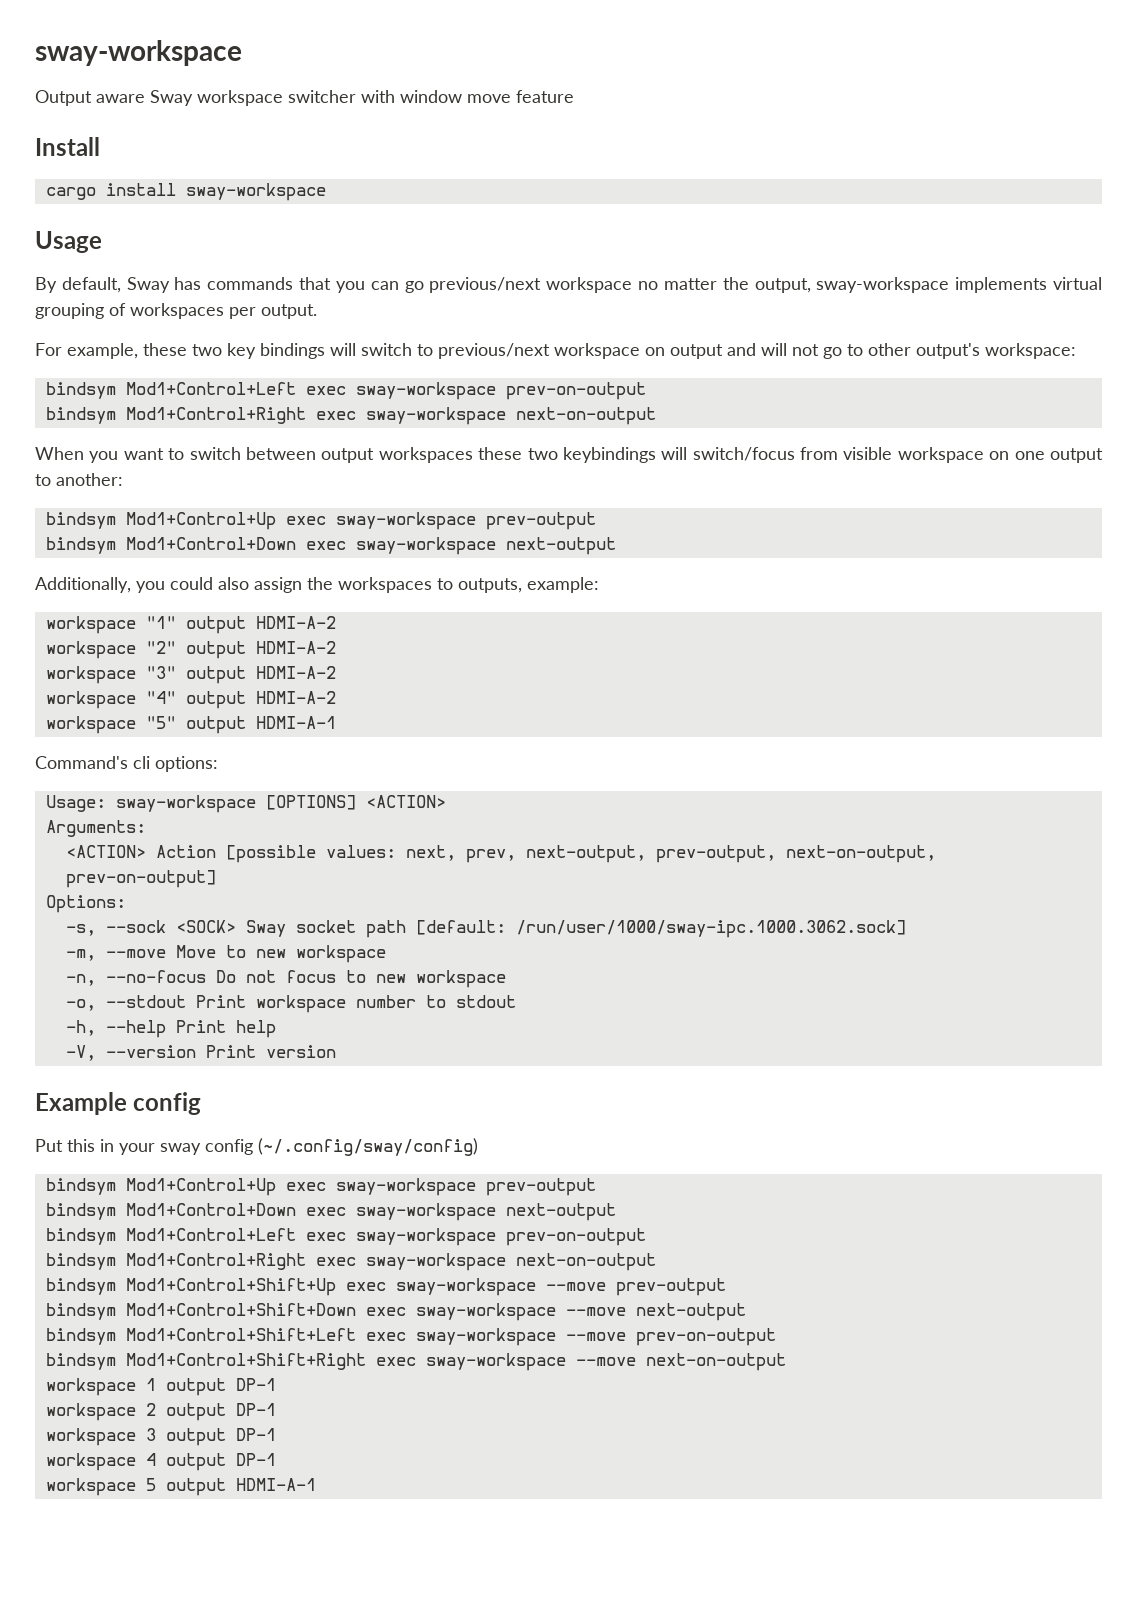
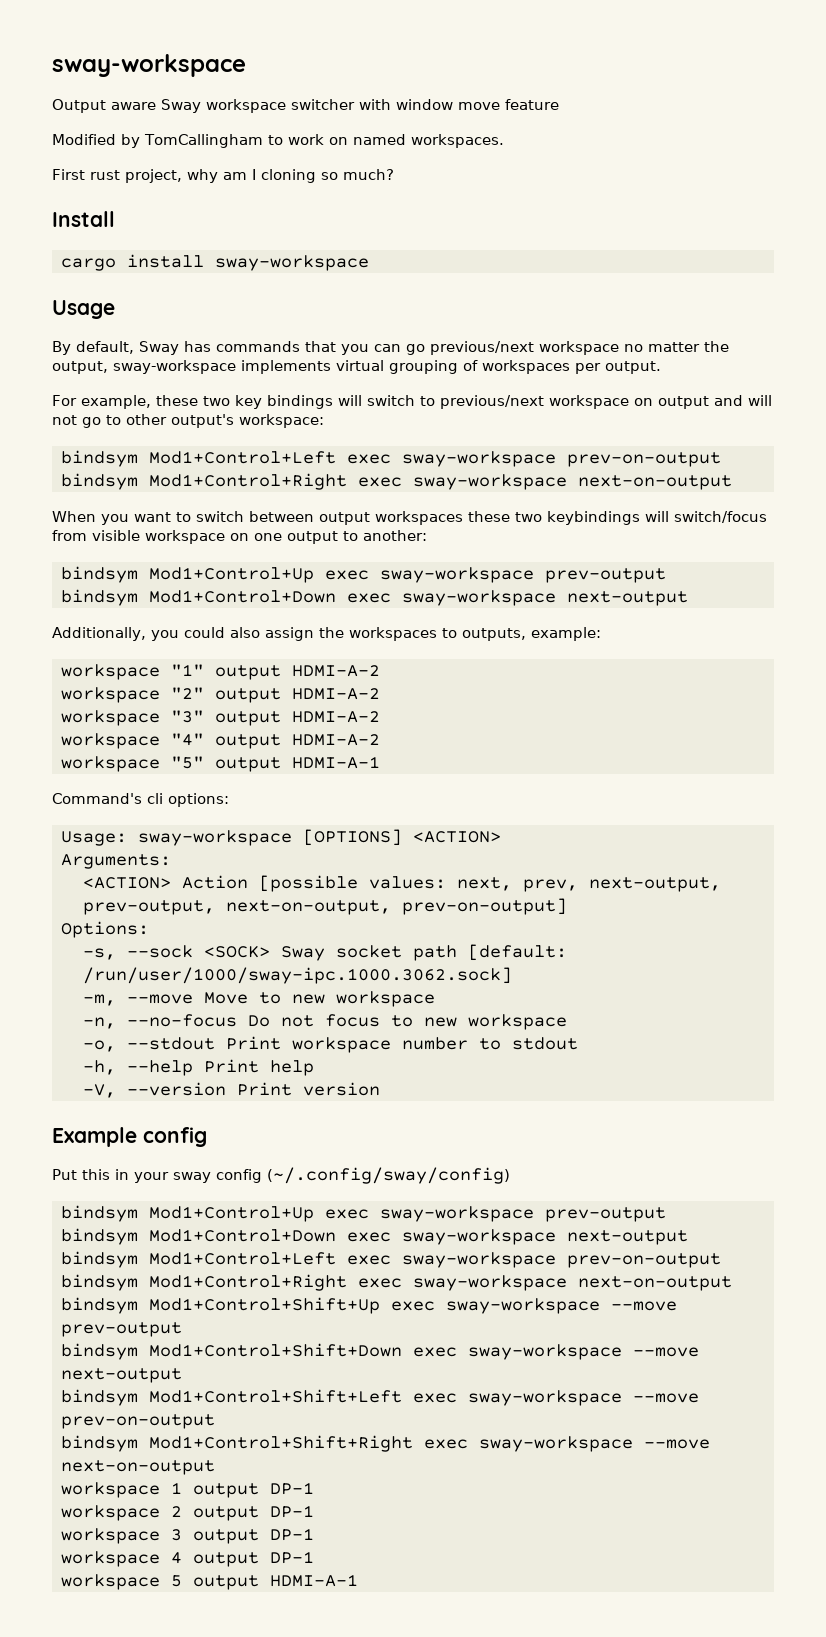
(574, 96) none -> [52,134,504,148] [52,169,394,183] // Modified by TomCallingham to work on named workspaces. // First rust project, why am I cloning so much?

